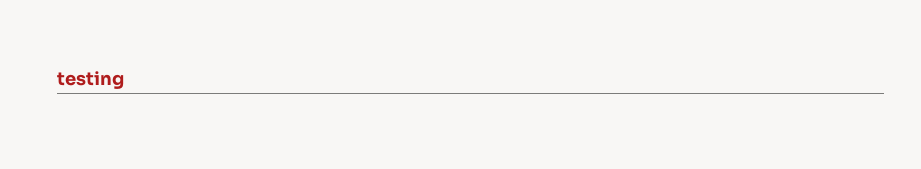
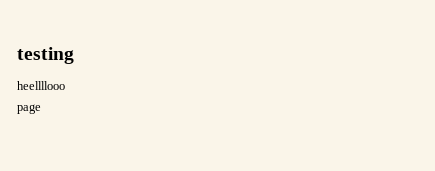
(124, 80) none -> [17,81,65,90] [17,104,41,114] // heellllooo // page

